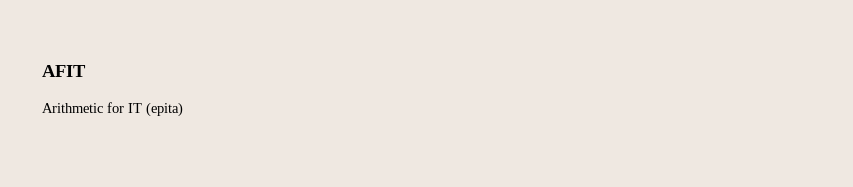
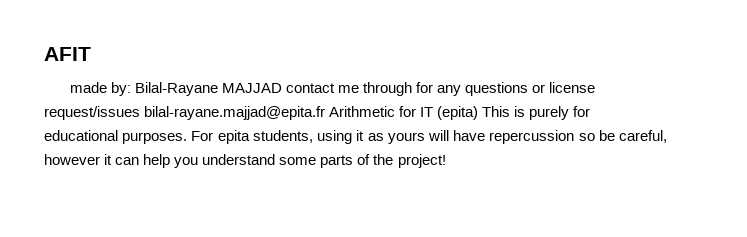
[42,102,183,117] Arithmetic for IT (epita) -> [69,82,596,96] [44,106,591,120] [44,130,667,144] [44,154,446,168] made by: Bilal-Rayane MAJJAD contact me through for any questions or license request/issues bilal-rayane.majjad@epita.fr Arithmetic for IT (epita) This is purely for educational purposes. For epita students, using it as yours will have repercussion so be careful, however it can help you understand some parts of the project!

